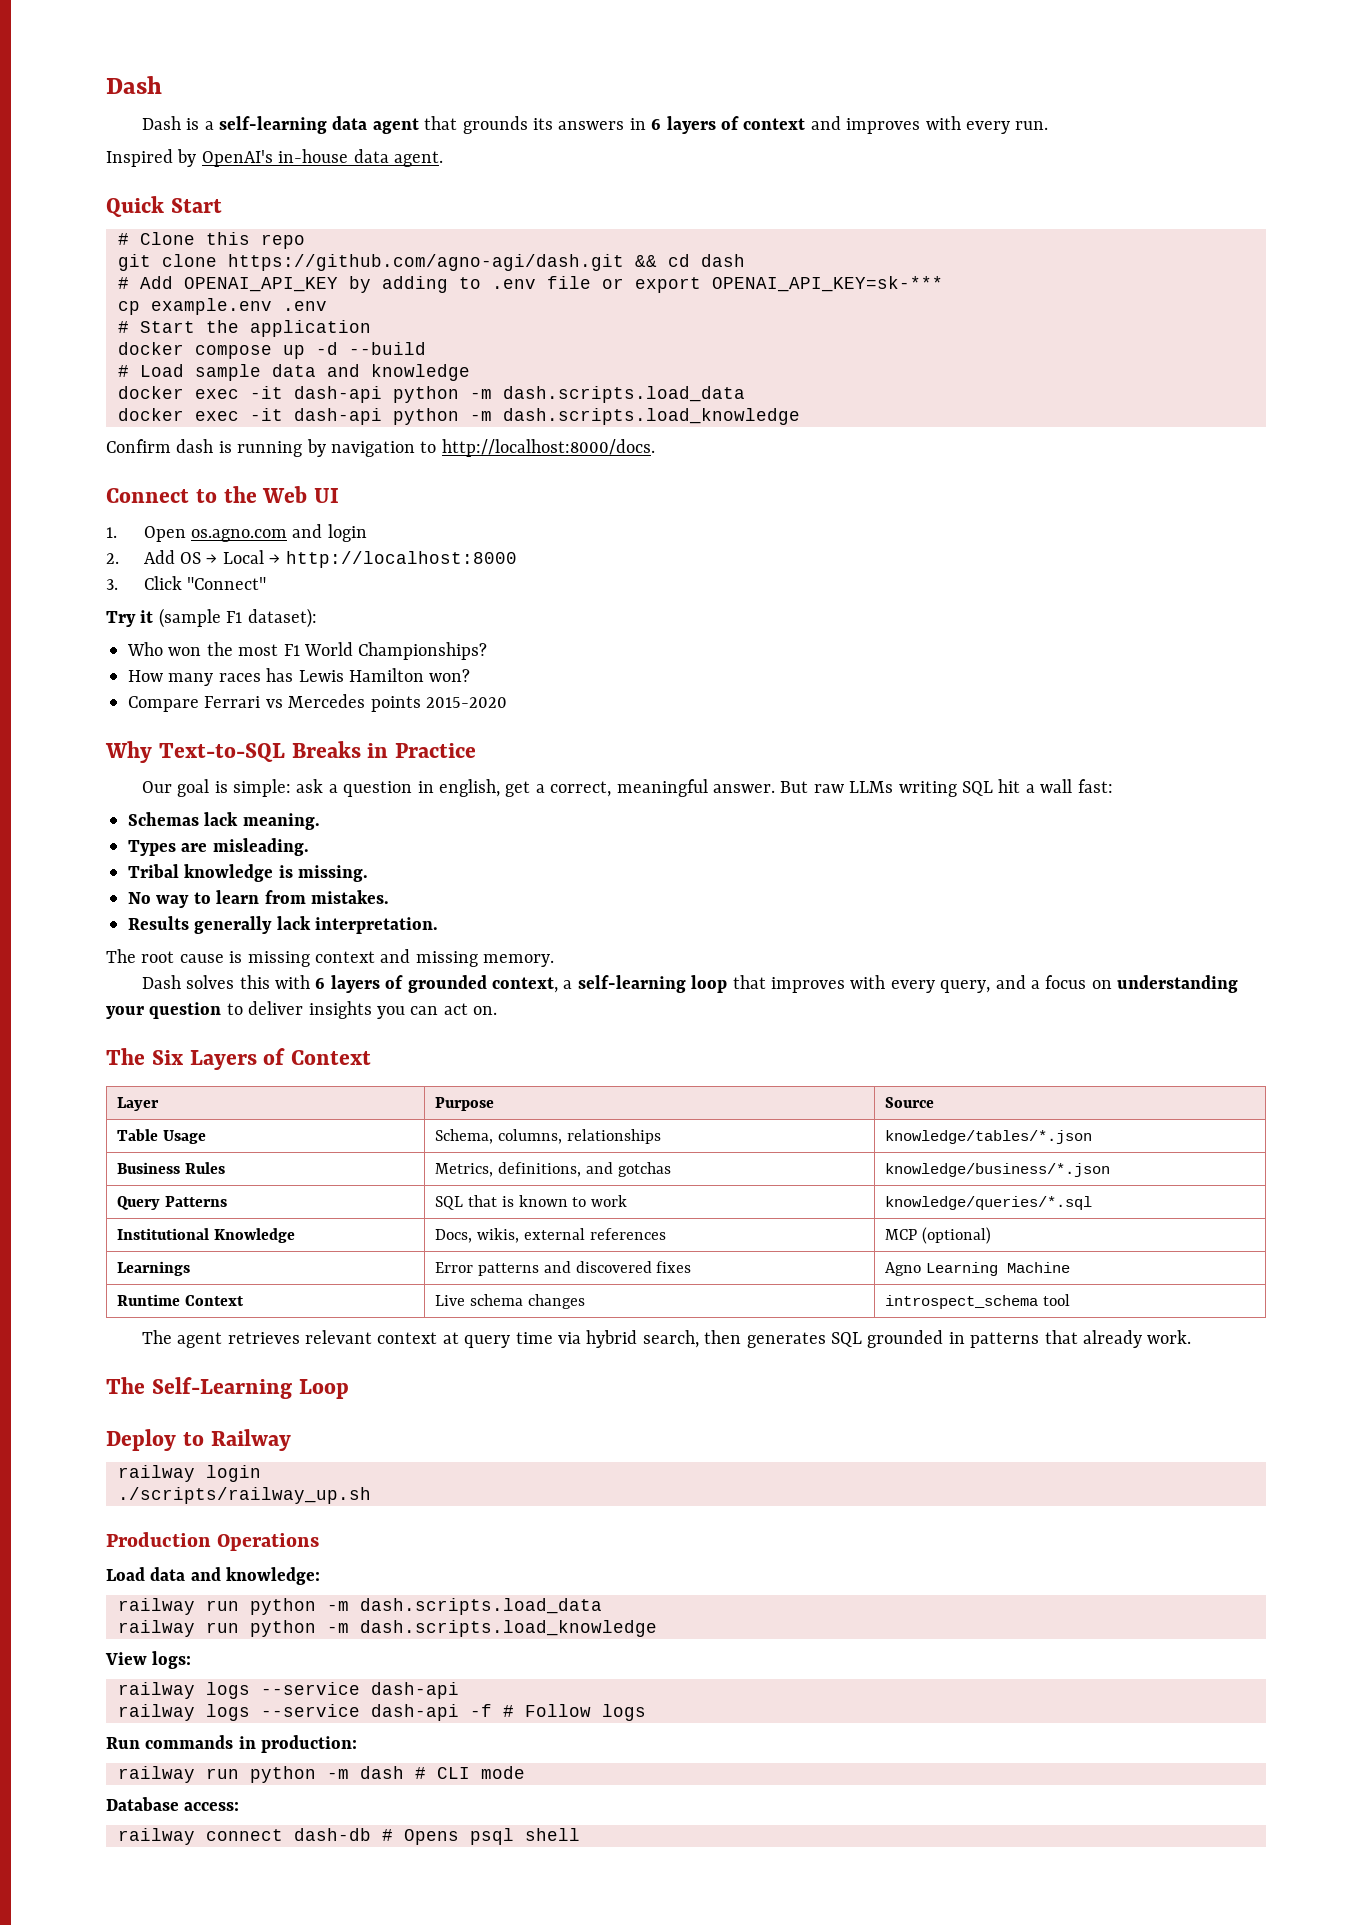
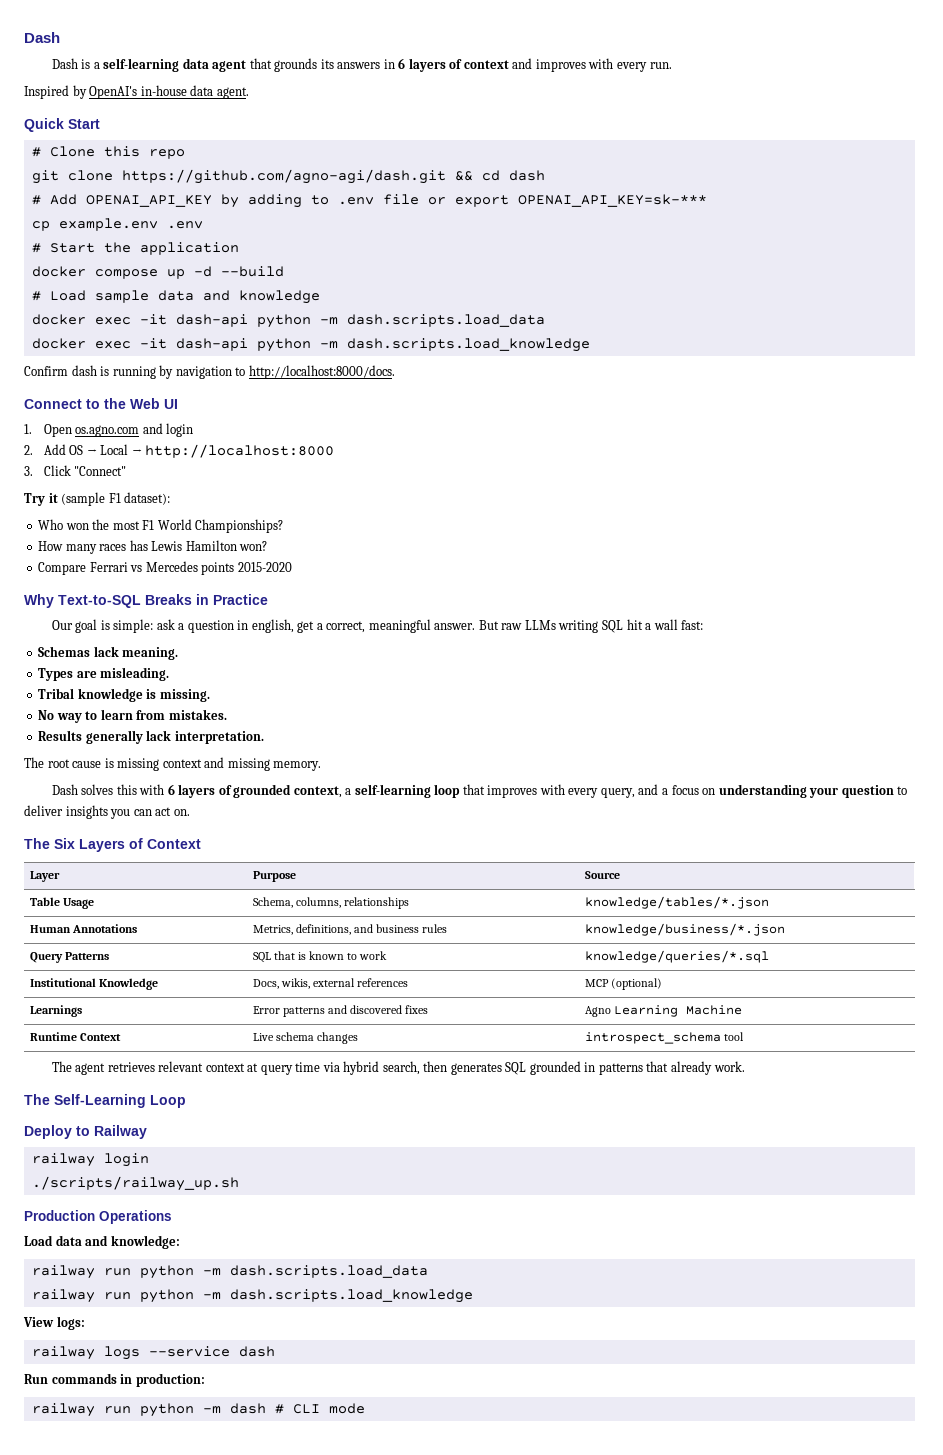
[116,1162,225,1174] Business Rules -> [29,924,137,933] Human Annotations
[617,1162,671,1177] gotchas -> [376,924,448,933] business rules
[371,1682,459,1699] [118,1704,646,1721] dash-api // railway logs --service dash-api -f # Follow logs -> [238,1346,275,1357] dash
[106,1797,240,1811] [118,1828,580,1845] // Database access: // railway connect dash-db # Opens psql shell -> (365, 1408) none

